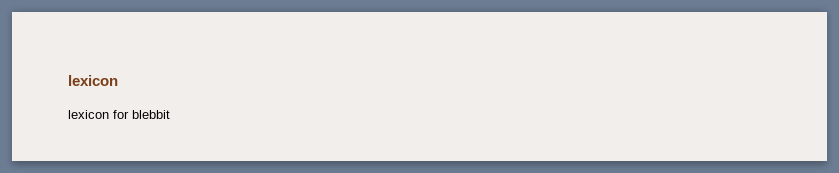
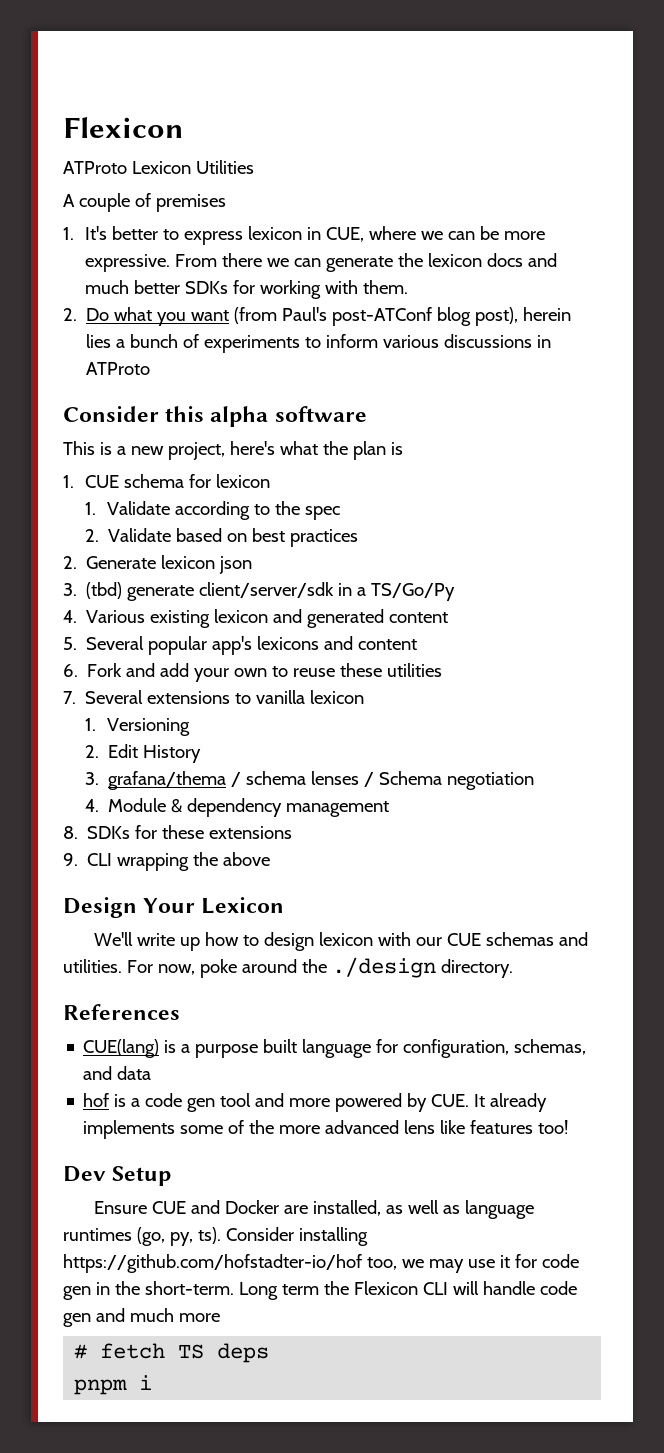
[68,75,118,86] [68,110,170,119] lexicon // lexicon for blebbit -> [63,117,184,138] [63,160,254,174] [63,193,226,212] [63,226,545,245] [84,253,557,272] [84,280,408,299] [63,307,572,326] [86,334,552,353] [86,362,151,375] [63,406,367,427] [63,441,403,460] [63,474,270,488] [84,501,340,520] [84,528,359,547] [63,555,253,574] [63,582,456,601] [63,609,449,628] [63,636,418,655] [63,663,443,682] [63,690,365,704] [84,718,190,736] [84,744,202,763] [84,771,535,790] [84,798,390,817] [63,825,293,839] [63,852,271,871] [63,897,285,918] [93,932,588,951] [63,957,513,978] [63,1004,180,1020] [83,1039,587,1058] [83,1066,152,1080] [83,1093,548,1112] [83,1120,569,1139] [63,1166,172,1186] [93,1200,534,1219] [63,1227,368,1246] [63,1254,579,1273] [63,1281,577,1300] [63,1308,220,1327] [74,1343,270,1363] [74,1375,153,1395] Flexicon // ATProto Lexicon Utilities // A couple of premises // 1. It's better to express lexicon in CUE, where we can be more expressive. From there we can generate the lexicon docs and much better SDKs for working with them. // 2. Do what you want (from Paul's post-ATConf blog post), herein lies a bunch of experiments to inform various discussions in ATProto // Consider this alpha software // This is a new project, here's what the plan is // 1. CUE schema for lexicon // 1. Validate according to the spec // 2. Validate based on best practices // 2. Generate lexicon json // 3. (tbd) generate client/server/sdk in a TS/Go/Py // 4. Various existing lexicon and generated content // 5. Several popular app's lexicons and content // 6. Fork and add your own to reuse these utilities // 7. Several extensions to vanilla lexicon // 1. Versioning // 2. Edit History // 3. grafana/thema / schema lenses / Schema negotiation // 4. Module & dependency management // 8. SDKs for these extensions // 9. CLI wrapping the above // Design Your Lexicon // We'll write up how to design lexicon with our CUE schemas and utilities. For now, poke around the ./design directory. // References // CUE(lang) is a purpose built language for configuration, schemas, and data // hof is a code gen tool and more powered by CUE. It already implements some of the more advanced lens like features too! // Dev Setup // Ensure CUE and Docker are installed, as well as language runtimes (go, py, ts). Consider installing https://github.com/hofstadter-io/hof too, we may use it for code gen in the short-term. Long term the Flexicon CLI will handle code gen and much more // # fetch TS deps // pnpm i

